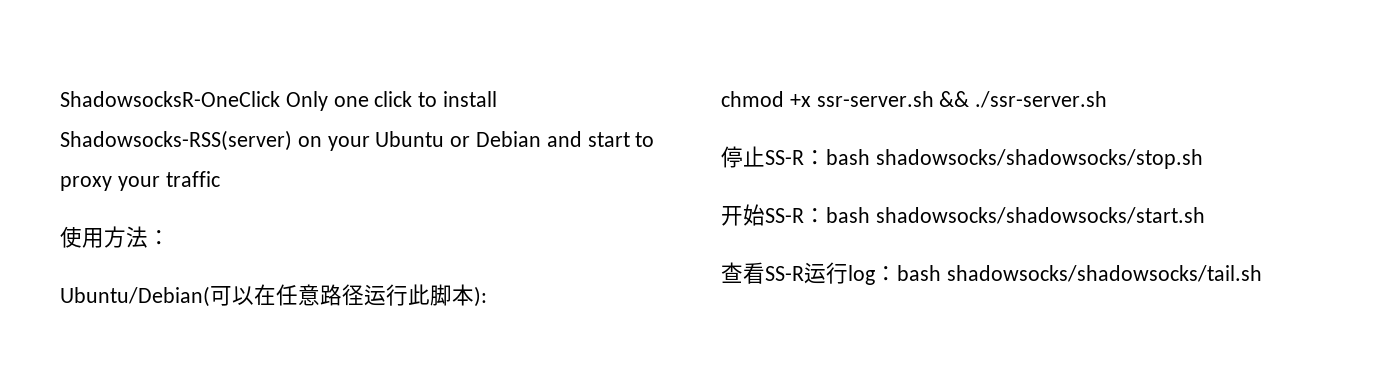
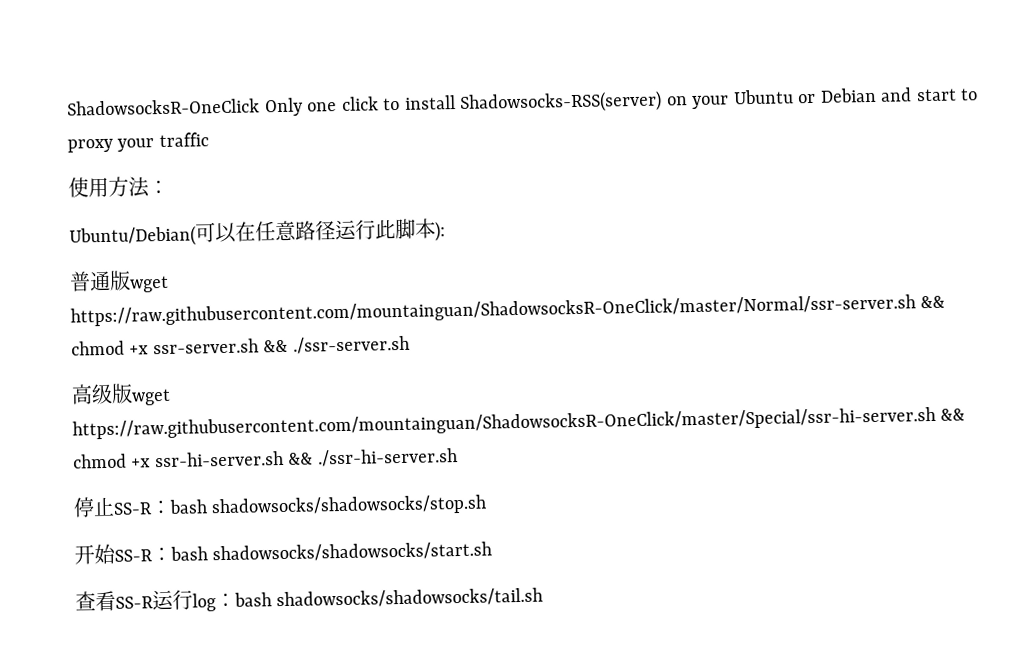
(487, 296) none -> [69,270,169,293] [70,294,946,327] 普通版wget https://raw.githubusercontent.com/mountainguan/ShadowsocksR-OneClick/master/Normal/ssr-server.sh &&
(1108, 99) none -> [71,383,171,406] [72,406,966,440] [73,448,458,469] // 高级版wget https://raw.githubusercontent.com/mountainguan/ShadowsocksR-OneClick/master/Special/ssr-hi-server.sh && chmod +x ssr-hi-server.sh && ./ssr-hi-server.sh

